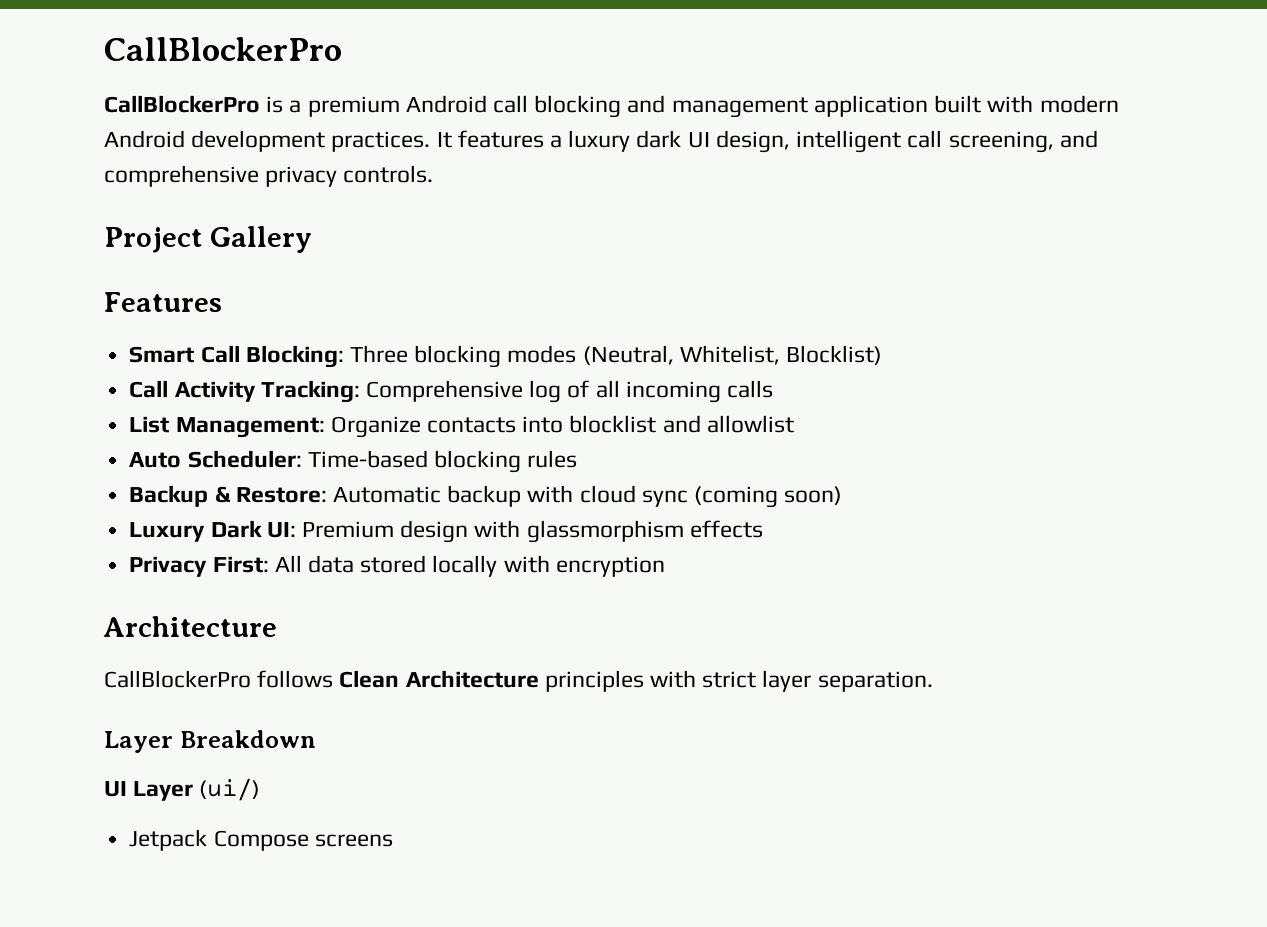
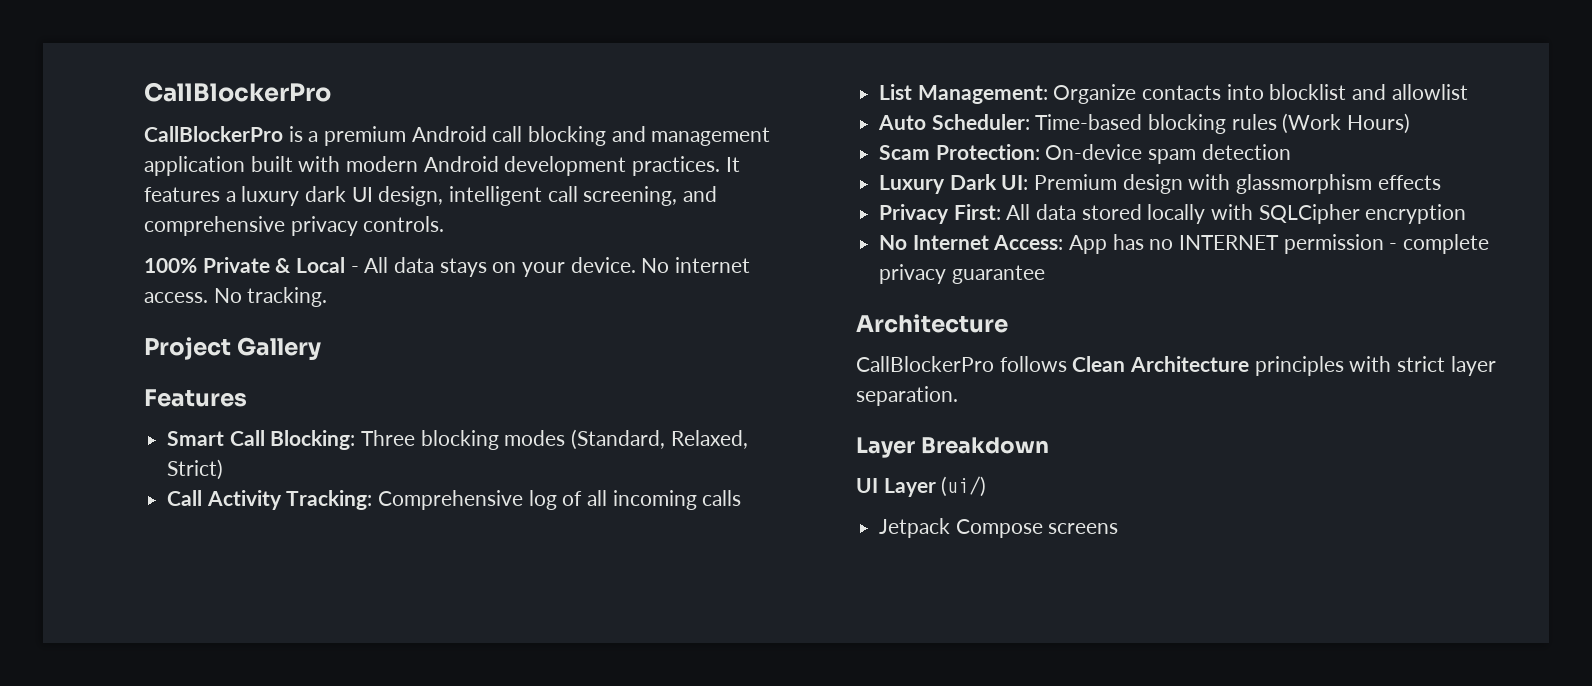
(434, 174) none -> [144,257,751,277] [144,287,328,307] // 100% Private & Local - All data stays on your device. No internet access. No tracking.
[582,345,882,365] (Neutral, Whitelist, Blocklist) -> [571,429,748,450] [167,459,224,480] (Standard, Relaxed, Strict)
[129,485,843,508] // Backup & Restore: Automatic backup with cloud sync (coming soon) -> [1282,113,1411,134] [879,144,1291,164] (Work Hours) // Scam Protection: On-device spam detection
(550, 564) none -> [1258,204,1360,224] SQLCipher
(665, 566) none -> [879,234,1490,254] [879,264,1045,284] // No Internet Access: App has no INTERNET permission - complete privacy guarantee

